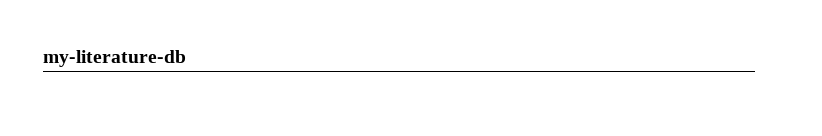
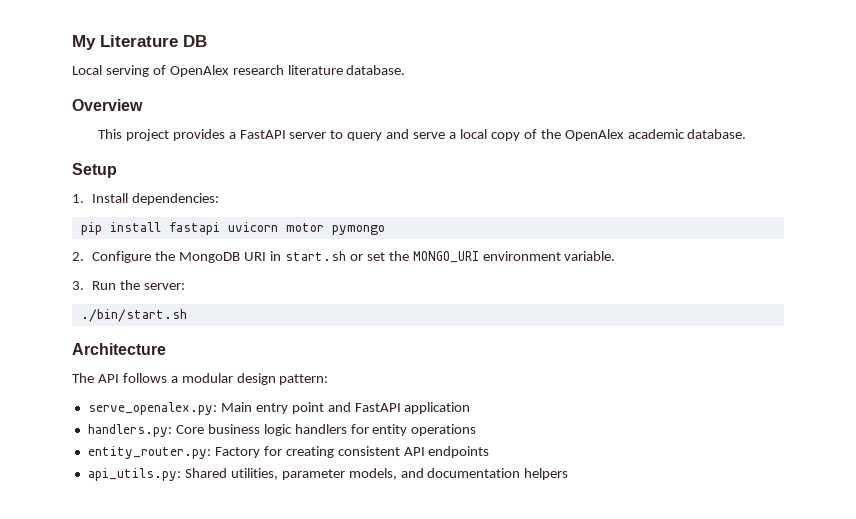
[43,50,186,67] my-literature-db -> [72,35,207,50] [72,65,406,77] [72,99,143,111] [97,129,747,141] [72,163,117,178] [72,193,220,205] [80,222,385,235] [72,251,616,263] [72,280,186,290] [80,309,187,322] [72,343,166,355] [72,373,329,385] [87,402,471,415] [87,424,477,437] [87,446,490,459] [87,468,569,481] My Literature DB // Local serving of OpenAlex research literature database. // Overview // This project provides a FastAPI server to query and serve a local copy of the OpenAlex academic database. // Setup // 1. Install dependencies: // pip install fastapi uvicorn motor pymongo // 2. Configure the MongoDB URI in start.sh or set the MONGO_URI environment variable. // 3. Run the server: // ./bin/start.sh // Architecture // The API follows a modular design pattern: // serve_openalex.py: Main entry point and FastAPI application // handlers.py: Core business logic handlers for entity operations // entity_router.py: Factory for creating consistent API endpoints // api_utils.py: Shared utilities, parameter models, and documentation helpers

